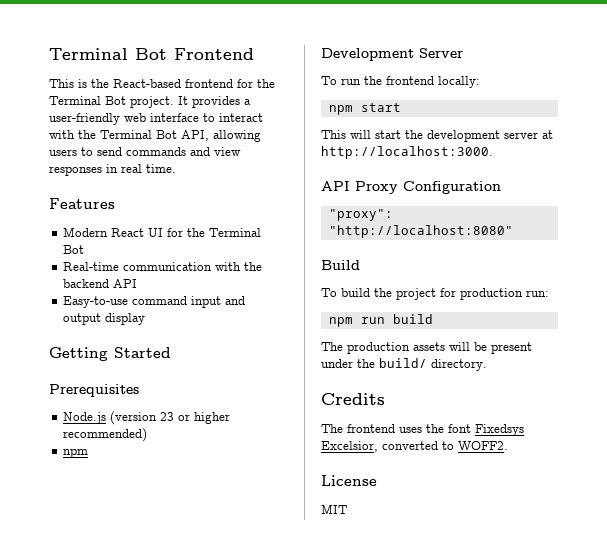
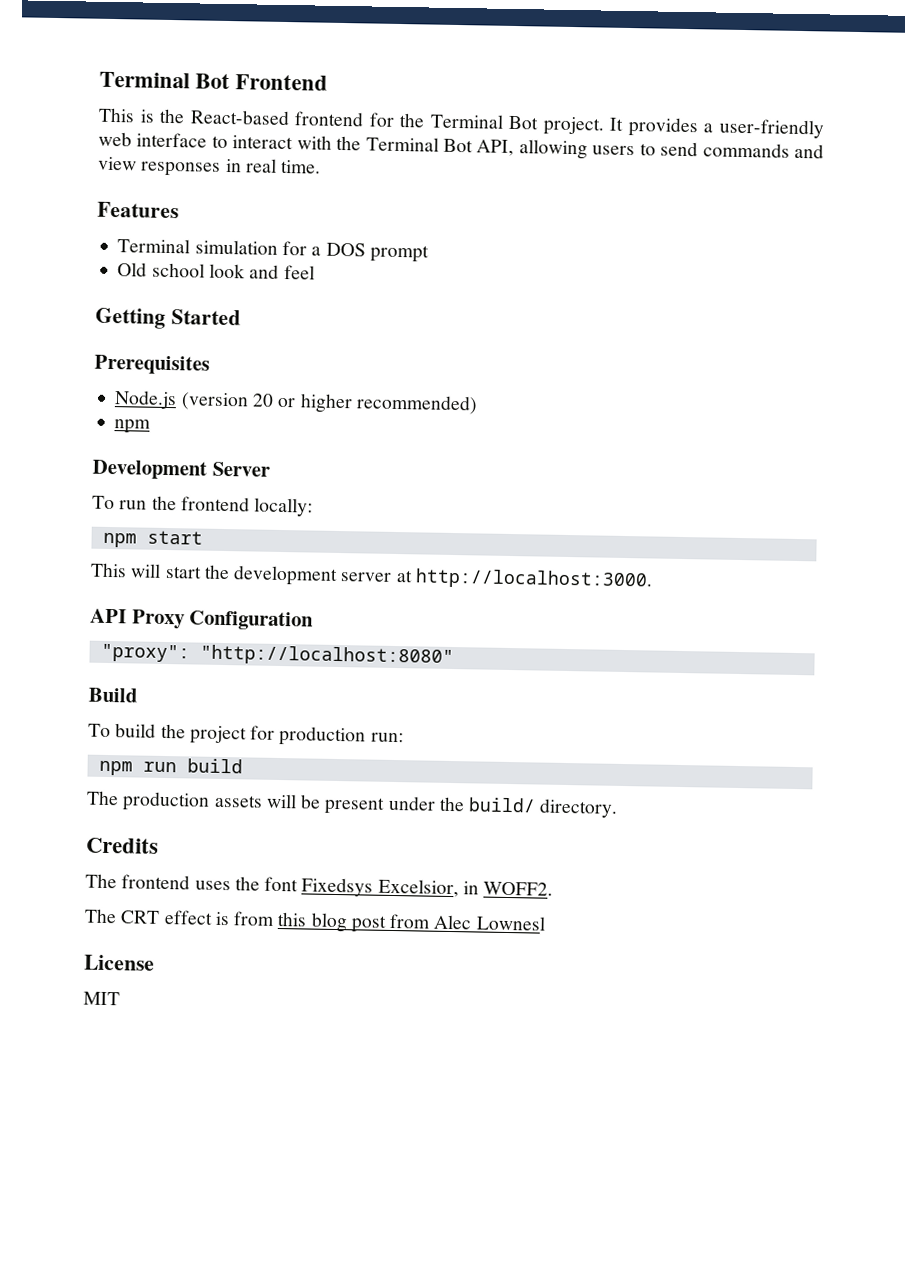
[63,227,262,237] [63,245,85,254] [63,262,263,271] [63,279,138,288] [63,296,246,308] [63,313,146,325] Modern React UI for the Terminal Bot // Real-time communication with the backend API // Easy-to-use command input and output display -> [117,238,429,263] [117,262,315,280] Terminal simulation for a DOS prompt // Old school look and feel
[160,412,175,421] 23 -> [251,393,274,407] 20
[382,441,454,450] converted to -> [462,881,479,895] in
(508, 445) none -> [84,908,546,933] // The CRT effect is from this blog post from Alec Lownesl

